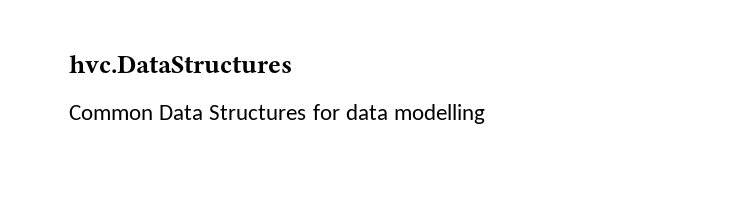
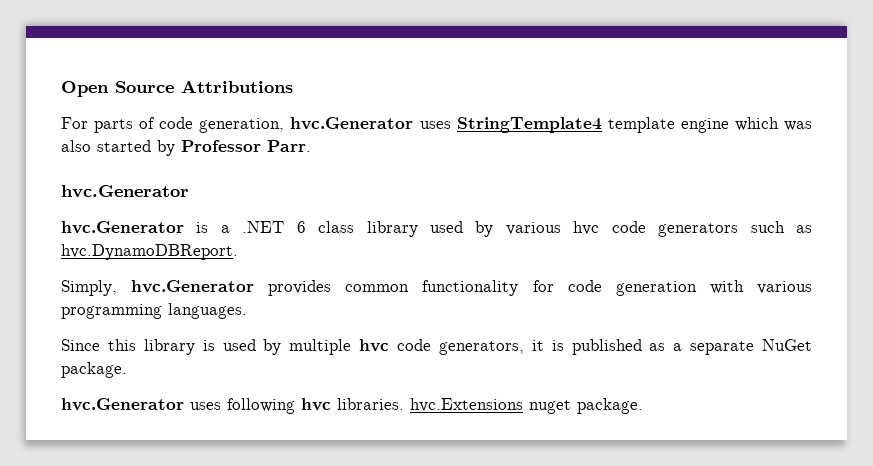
[69,55,292,73] [69,104,486,124] hvc.DataStructures // Common Data Structures for data modelling -> [61,80,293,97] [61,117,813,133] [61,140,311,156] [61,185,189,198] [61,221,813,237] [61,244,238,260] [61,280,812,296] [61,303,247,319] [61,339,812,355] [61,362,127,378] [61,398,643,414] Open Source Attributions // For parts of code generation, hvc.Generator uses StringTemplate4 template engine which was also started by Professor Parr. // hvc.Generator // hvc.Generator is a .NET 6 class library used by various hvc code generators such as hvc.DynamoDBReport. // Simply, hvc.Generator provides common functionality for code generation with various programming languages. // Since this library is used by multiple hvc code generators, it is published as a separate NuGet package. // hvc.Generator uses following hvc libraries. hvc.Extensions nuget package.

